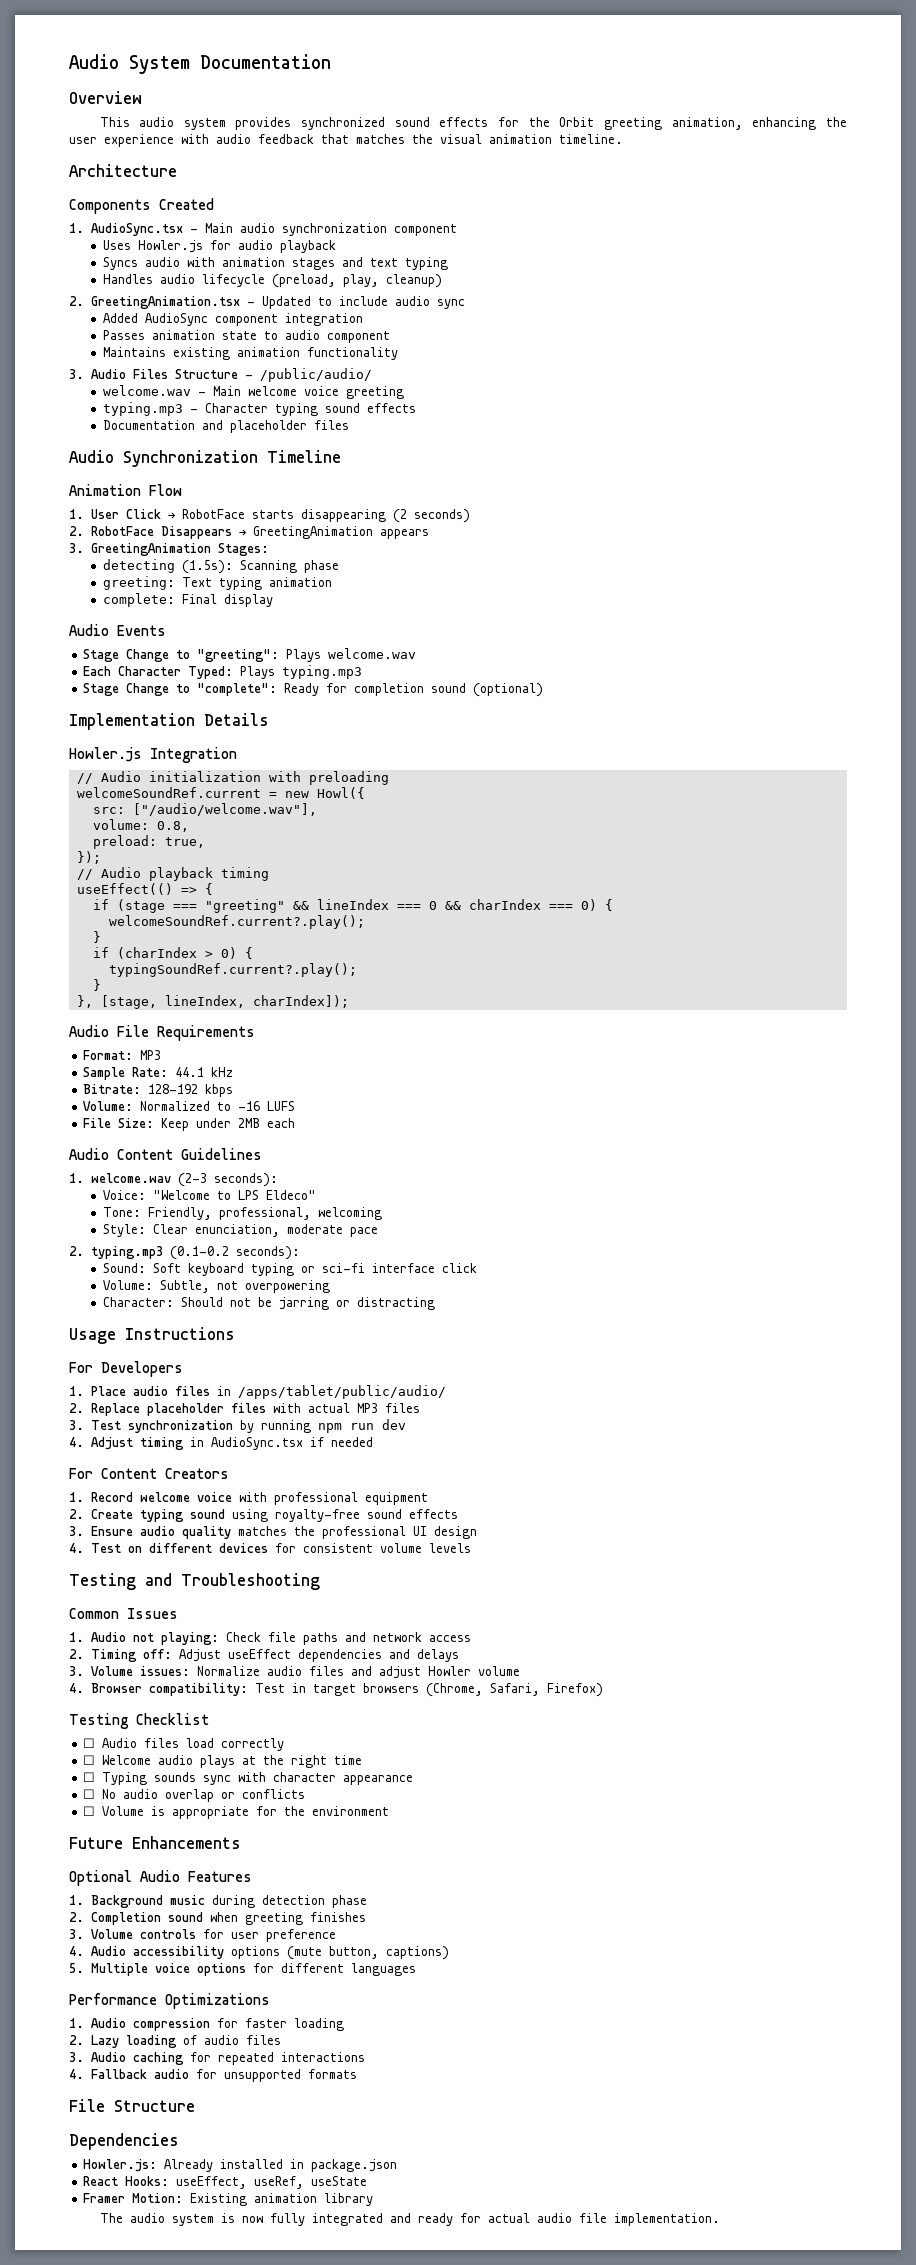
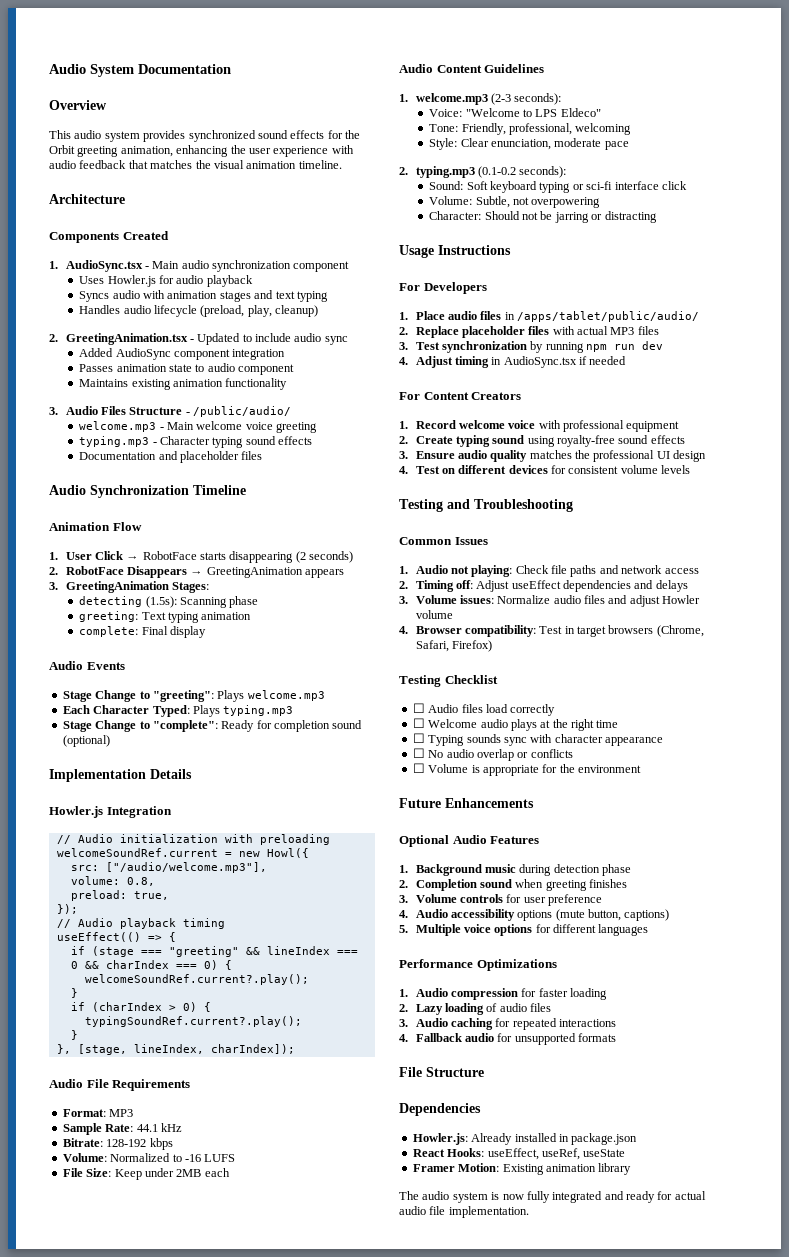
[102,385,191,396] welcome.wav -> [79,421,157,432] welcome.mp3
[328,648,417,659] welcome.wav -> [247,690,325,701] welcome.mp3
[132,803,317,816] ["/audio/welcome.wav"], -> [105,862,267,873] ["/audio/welcome.mp3"],
[90,1173,171,1183] welcome.wav -> [415,93,488,105] welcome.mp3

